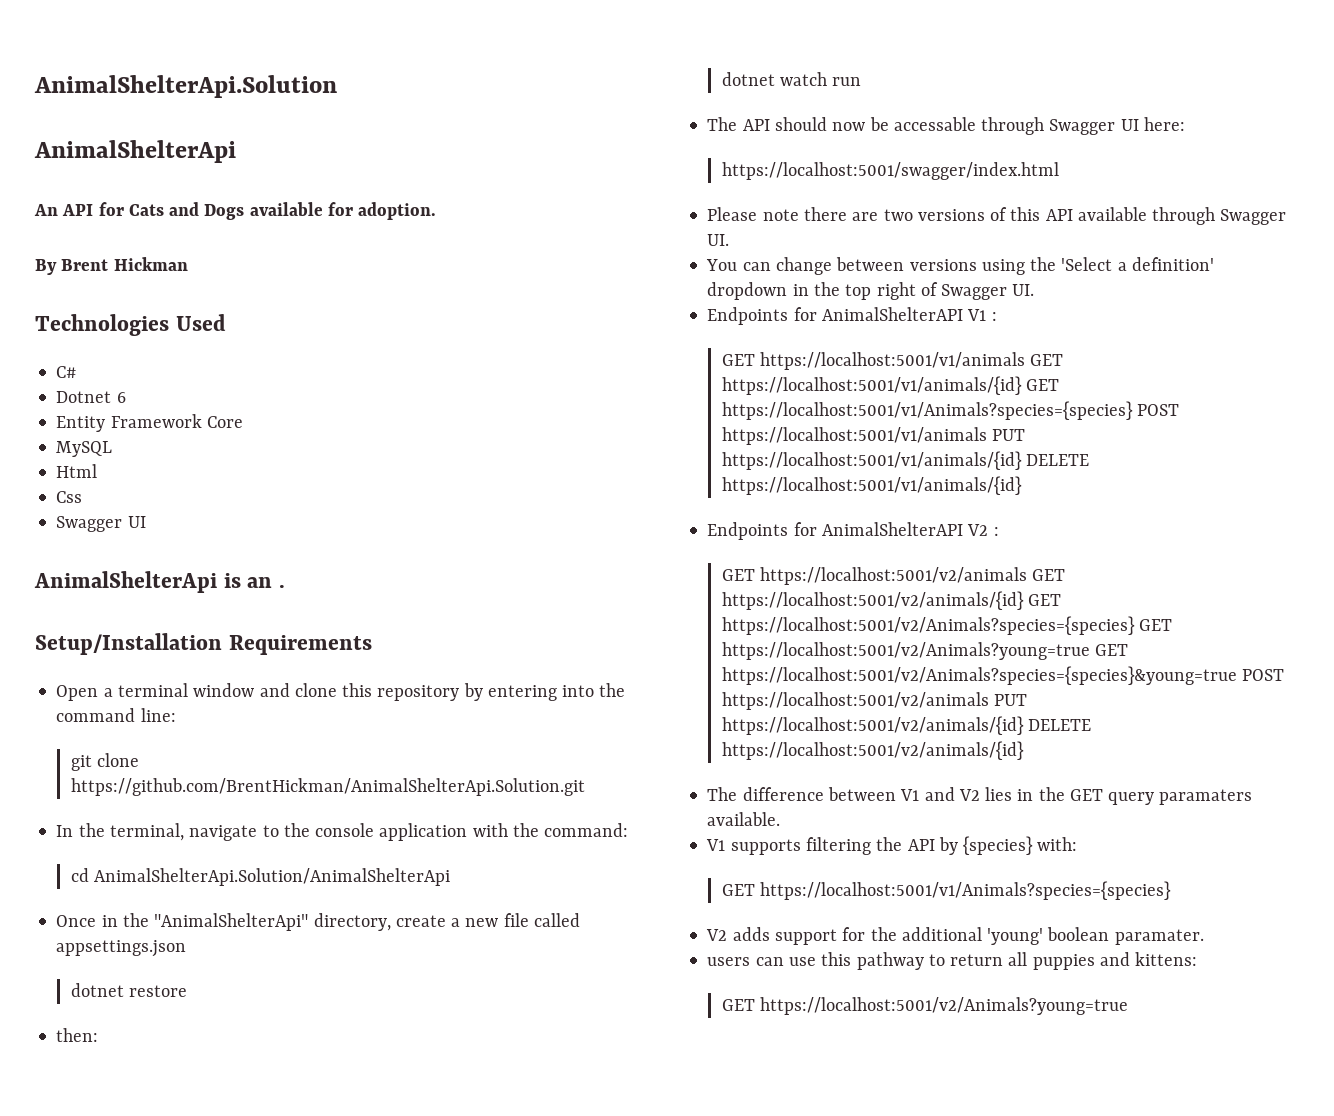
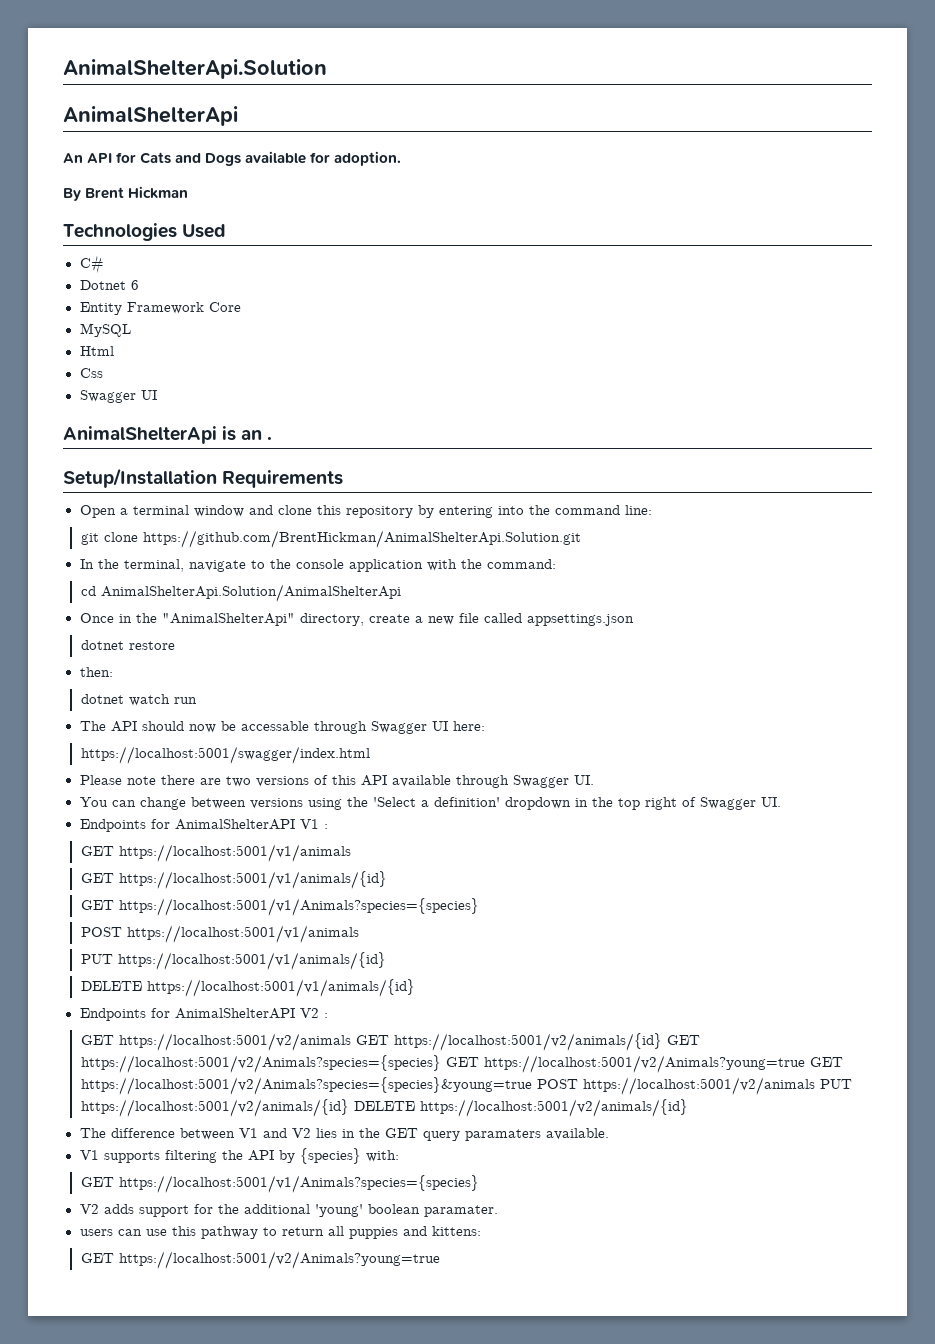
(1026, 361) none -> (351, 853) //
[1026,379,1060,391] [721,401,1133,420] GET https://localhost:5001/v1/Animals?species={species} -> [80,898,479,916] // GET https://localhost:5001/v1/Animals?species={species} //
(987, 436) none -> (359, 934) //
(1022, 460) none -> (386, 961) //

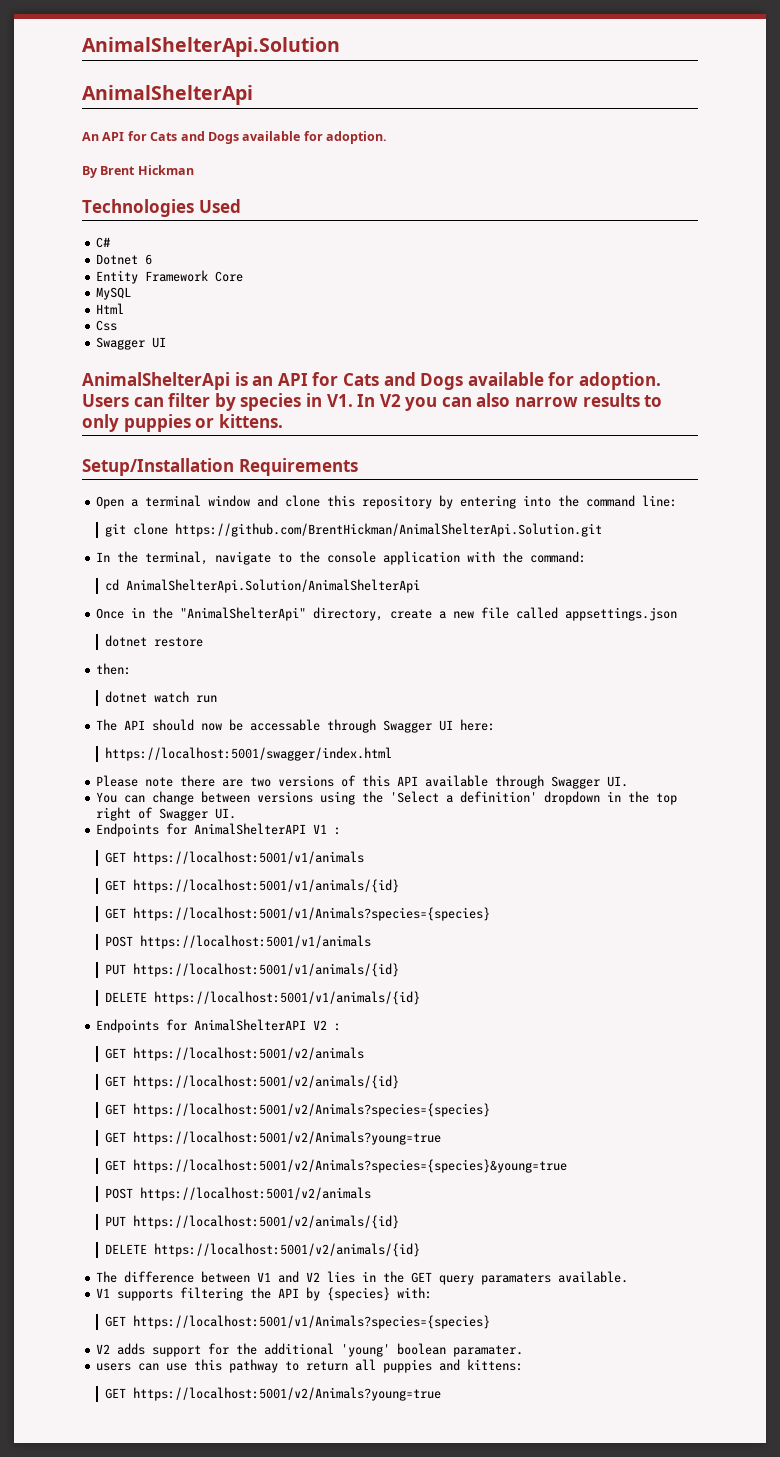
[267,436,273,440] . -> [277,372,661,390] [82,393,663,411] [82,414,283,432] API for Cats and Dogs available for adoption. Users can filter by species in V1. In V2 you can also narrow results to only puppies or kittens.
(351, 1042) none -> (365, 1054) //
(662, 1042) none -> (400, 1082) //
[445,1055,805,1073] GET https://localhost:5001/v2/Animals?young=true -> [105,1131,442,1145] // GET https://localhost:5001/v2/Animals?young=true //
(532, 1086) none -> (568, 1166) //
(815, 1086) none -> (372, 1194) //
(349, 1108) none -> (400, 1222) //

